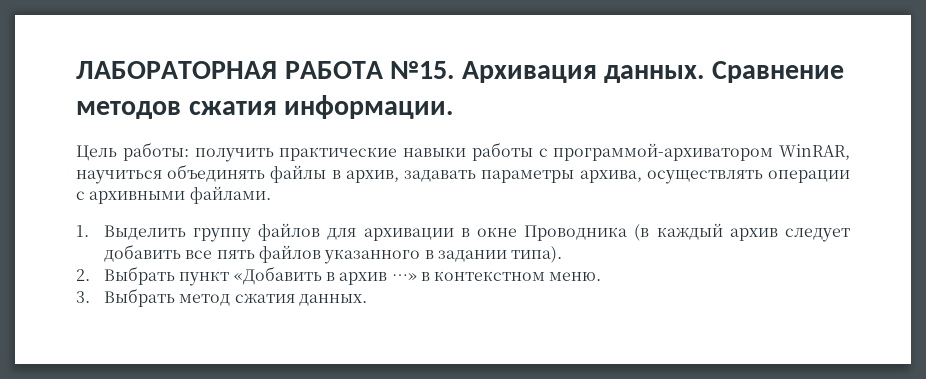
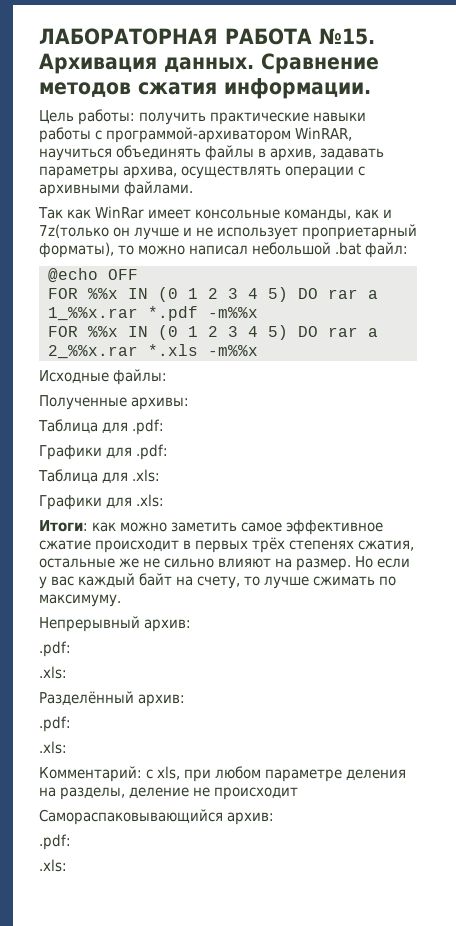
[76,223,850,242] [103,244,563,264] [76,266,602,286] [76,288,367,307] 1. Выделить группу файлов для архивации в окне Проводника (в каждый архив следует добавить все пять файлов указанного в задании типа). // 2. Выбрать пункт «Добавить в архив …» в контекстном меню. // 3. Выбрать метод сжатия данных. -> [38,206,392,221] [39,224,417,240] [39,242,408,258] [47,268,138,283] [47,287,378,302] [47,306,258,321] [47,325,378,340] [47,344,258,359] [39,369,167,385] [39,395,189,410] [38,419,164,435] [39,444,168,460] [38,469,160,484] [39,494,164,510] [39,520,383,535] [39,537,414,553] [39,556,410,571] [39,573,396,589] [39,594,121,607] [39,616,191,632] [39,641,71,657] [39,666,67,679] [39,691,185,707] [39,716,71,732] [39,741,67,754] [39,766,406,782] [39,787,298,800] [39,809,274,825] [39,834,71,850] [39,859,67,872] Так как WinRar имеет консольные команды, как и 7z(только он лучше и не использует проприетарный форматы), то можно написал небольшой .bat файл: // @echo OFF // FOR %%x IN (0 1 2 3 4 5) DO rar a 1_%%x.rar *.pdf -m%%x // FOR %%x IN (0 1 2 3 4 5) DO rar a 2_%%x.rar *.xls -m%%x // Исходные файлы: // Полученные архивы: // Таблица для .pdf: // Графики для .pdf: // Таблица для .xls: // Графики для .xls: // Итоги: как можно заметить самое эффективное сжатие происходит в первых трёх степенях сжатия, остальные же не сильно влияют на размер. Но если у вас каждый байт на счету, то лучше сжимать по максимуму. // Непрерывный архив: // .pdf: // .xls: // Разделённый архив: // .pdf: // .xls: // Комментарий: с xls, при любом параметре деления на разделы, деление не происходит // Самораспаковывающийся архив: // .pdf: // .xls:

